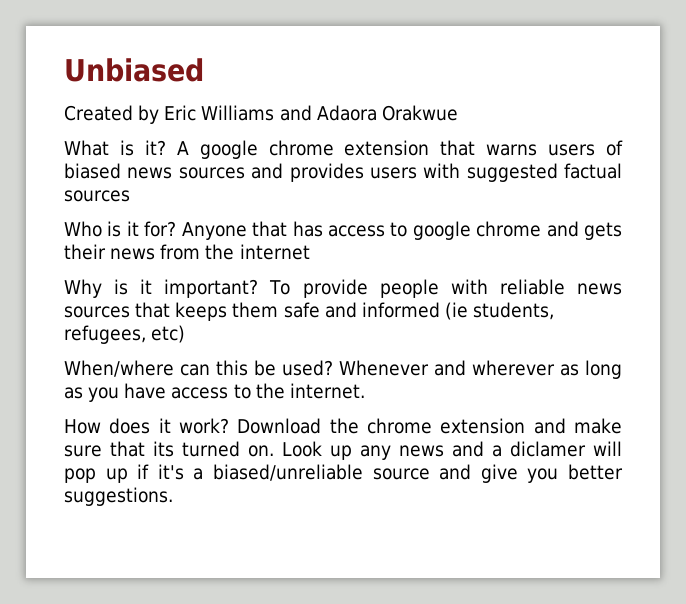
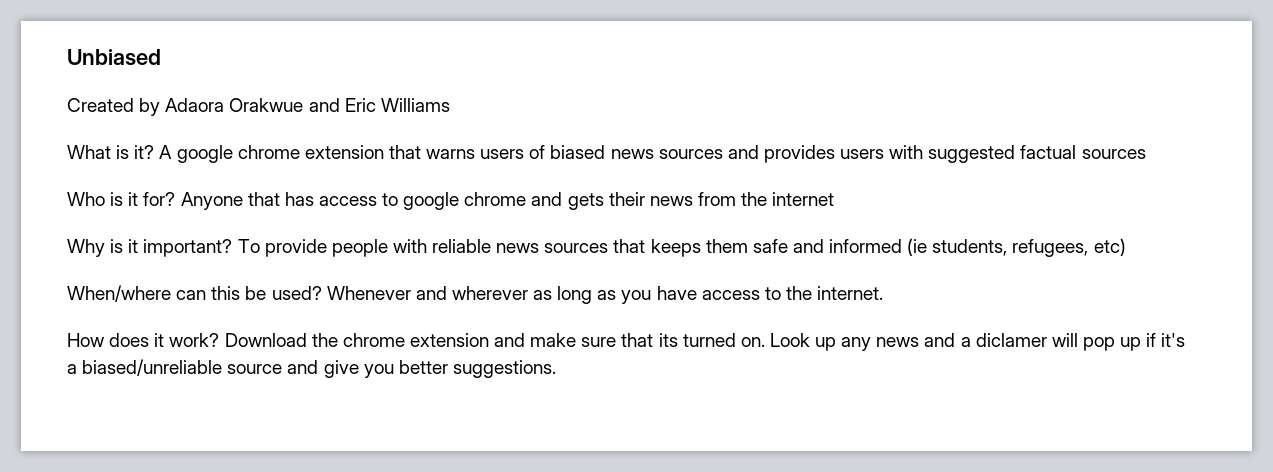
(160, 114) none -> [165,98,340,112] Adaora Orakwue and
[279,105,458,121] and Adaora Orakwue -> (450, 105) none

